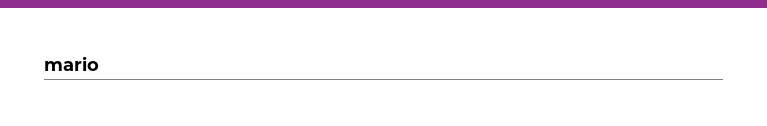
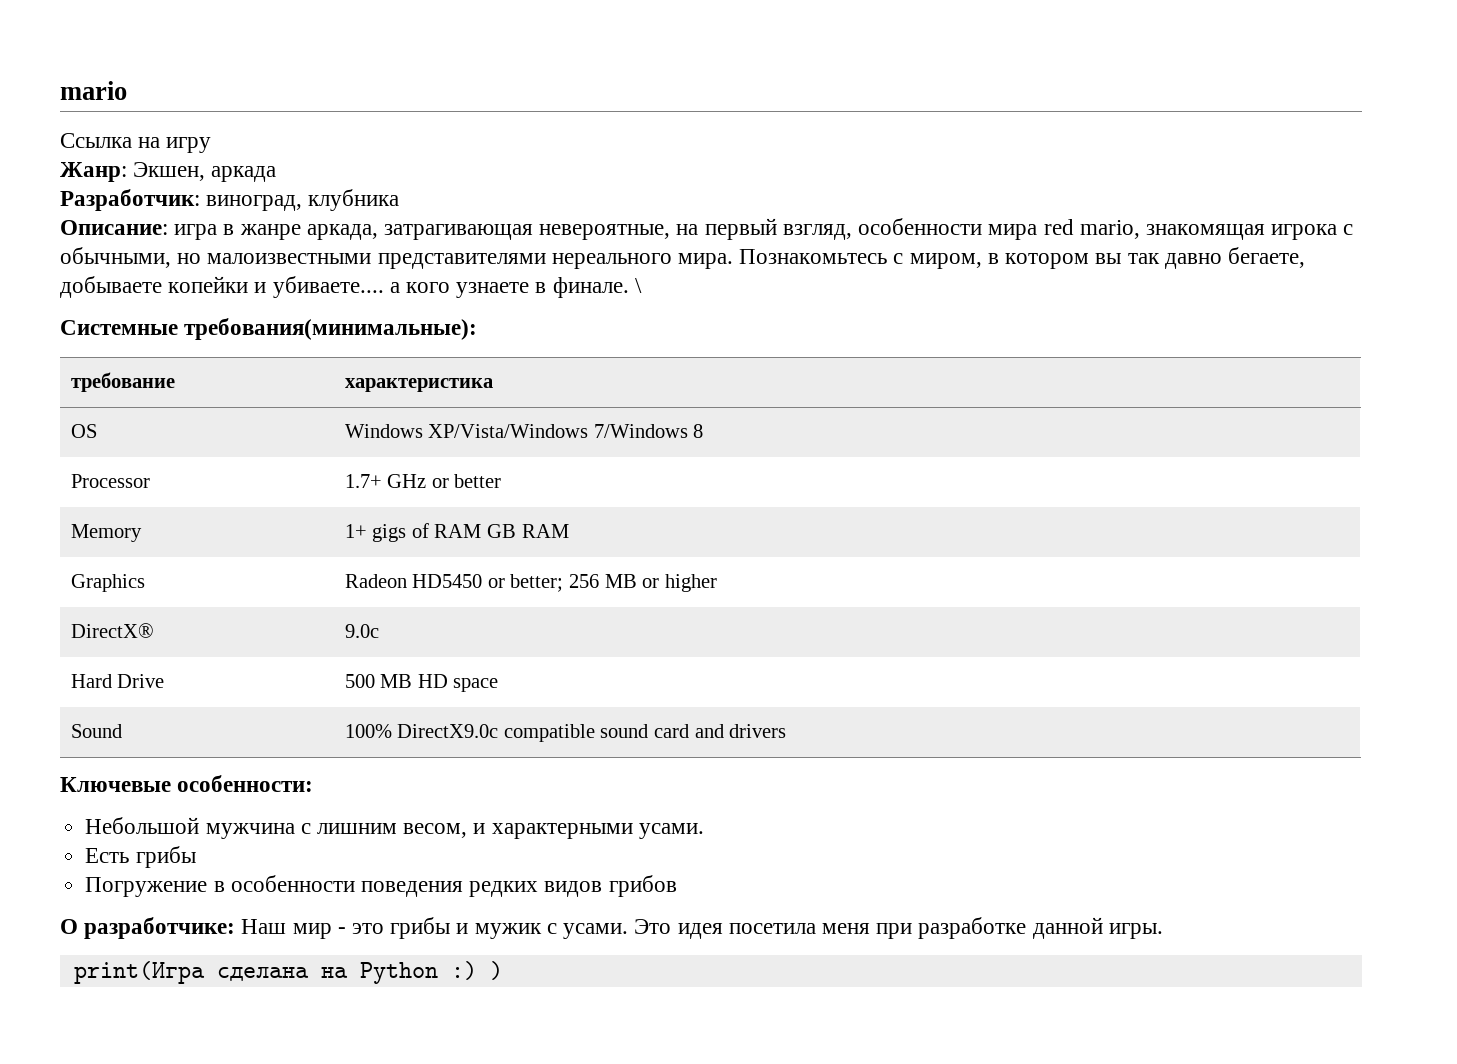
(99, 63) none -> [60,133,212,153] [60,162,277,182] [60,189,400,211] [60,218,1354,240] [60,247,1305,269] [60,276,642,298] [60,318,478,340] [70,372,175,392] [344,378,493,392] [70,424,97,438] [344,424,704,438] [70,474,150,488] [344,474,502,488] [70,524,142,542] [344,523,569,542] [70,574,145,592] [344,574,717,592] [70,623,154,638] [344,624,379,638] [70,674,165,688] [344,674,499,692] [70,724,122,738] [344,724,787,742] [60,775,314,792] [85,817,704,839] [85,846,196,868] [85,875,677,897] [60,917,1163,939] [73,961,503,984] // Ссылка на игру // Жанр: Экшен, аркада // Разработчик: виноград, клубника // Описание: игра в жанре аркада, затрагивающая невероятные, на первый взгляд, особенности мира red mario, знакомящая игрока с обычными, но малоизвестными представителями нереального мира. Познакомьтесь с миром, в котором вы так давно бегаете, добываете копейки и убиваете.... а кого узнаете в финале. \ // Системные требования(минимальные): // требование | характеристика // OS | Windows XP/Vista/Windows 7/Windows 8 // Processor | 1.7+ GHz or better // Memory | 1+ gigs of RAM GB RAM // Graphics | Radeon HD5450 or better; 256 MB or higher // DirectX® | 9.0c // Hard Drive | 500 MB HD space // Sound | 100% DirectX9.0c compatible sound card and drivers // Ключевые особенности: // Небольшой мужчина с лишним весом, и характерными усами. // Есть грибы // Погружение в особенности поведения редких видов грибов // О разработчике: Наш мир - это грибы и мужик с усами. Это идея посетила меня при разработке данной игры. // print(Игра сделана на Python :) )

